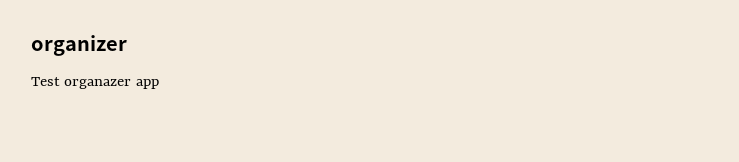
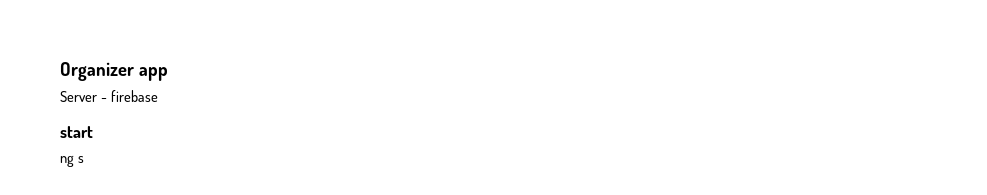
[31,35,127,56] [31,77,159,89] organizer // Test organazer app -> [60,62,168,81] [60,90,158,102] [60,126,93,138] [60,155,84,167] Organizer app // Server - firebase // start // ng s

